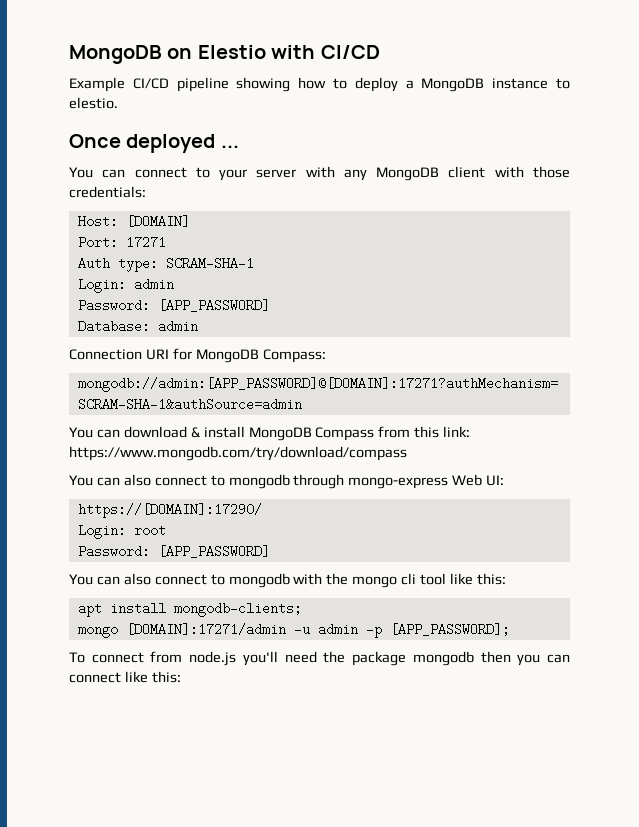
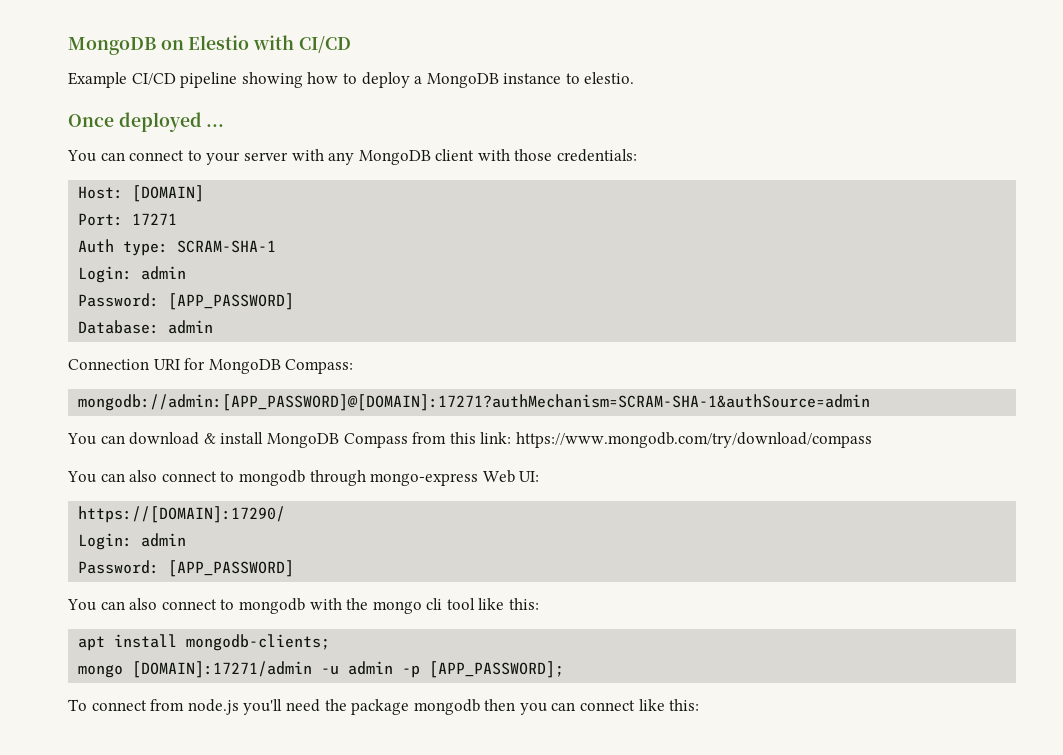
[133,526,166,535] root -> [141,533,187,547] admin

